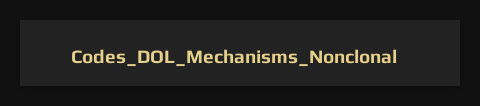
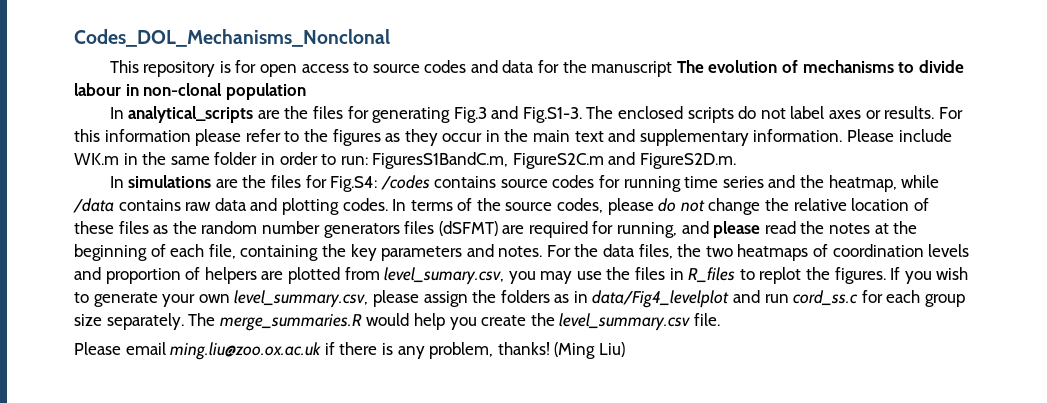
(397, 58) none -> [109,60,964,77] [74,83,306,100] [109,106,963,123] [74,129,952,146] [74,152,737,169] [109,175,940,192] [73,198,929,215] [74,221,918,238] [74,244,970,261] [74,267,969,285] [74,290,966,308] [74,313,720,331] [74,342,625,360] // This repository is for open access to source codes and data for the manuscript The evolution of mechanisms to divide labour in non-clonal population // In analytical_scripts are the files for generating Fig.3 and Fig.S1-3. The enclosed scripts do not label axes or results. For this information please refer to the figures as they occur in the main text and supplementary information. Please include WK.m in the same folder in order to run: FiguresS1BandC.m, FigureS2C.m and FigureS2D.m. // In simulations are the files for Fig.S4: /codes contains source codes for running time series and the heatmap, while /data contains raw data and plotting codes. In terms of the source codes, please do not change the relative location of these files as the random number generators files (dSFMT) are required for running, and please read the notes at the beginning of each file, containing the key parameters and notes. For the data files, the two heatmaps of coordination levels and proportion of helpers are plotted from level_sumary.csv, you may use the files in R_files to replot the figures. If you wish to generate your own level_summary.csv, please assign the folders as in data/Fig4_levelplot and run cord_ss.c for each group size separately. The merge_summaries.R would help you create the level_summary.csv file. // Please email ming.liu@zoo.ox.ac.uk if there is any problem, thanks! (Ming Liu)

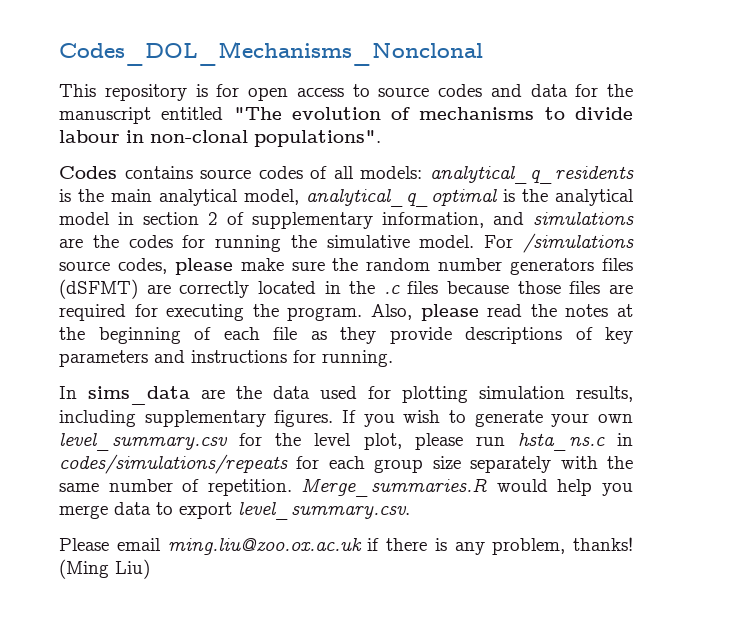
[676,60,704,73] The -> [161,107,282,120] entitled "The
[225,83,306,100] [109,106,963,123] [74,129,952,146] [74,152,737,169] [109,175,940,192] [73,198,929,215] [74,221,169,234] population // In analytical_scripts are the files for generating Fig.3 and Fig.S1-3. The enclosed scripts do not label axes or results. For this information please refer to the figures as they occur in the main text and supplementary information. Please include WK.m in the same folder in order to run: FiguresS1BandC.m, FigureS2C.m and FigureS2D.m. // In simulations are the files for Fig.S4: /codes contains source codes for running time series and the heatmap, while /data contains raw data and plotting codes. In terms of the source codes, please do not change the relative location of these files as -> [254,130,381,147] [59,166,634,184] [59,189,634,207] [59,212,634,229] [59,233,634,253] [59,258,325,275] populations". // Codes contains source codes of all models: analytical_q_residents is the main analytical model, analytical_q_optimal is the analytical model in section 2 of supplementary information, and simulations are the codes for running the simulative model. For /simulations source codes, please make sure
[528,221,709,238] required for running, and -> [179,281,633,298] [59,304,412,321] correctly located in the .c files because those files are required for executing the program. Also,
[208,244,970,261] [74,267,831,285] file, containing the key parameters and notes. For the data files, the two heatmaps of coordination levels and proportion of helpers are plotted from level_sumary.csv, you may use the files in R_files to replot the -> [273,327,633,344] [59,350,393,367] [59,386,633,405] [59,410,266,427] file as they provide descriptions of key parameters and instructions for running. // In sims_data are the data used for plotting simulation results, including supplementary
[234,290,966,308] [74,313,720,331] level_summary.csv, please assign the folders as in data/Fig4_levelplot and run cord_ss.c for each group size separately. The merge_summaries.R would help you create the level_summary.csv file. -> [59,433,633,451] [59,454,634,474] [59,478,633,497] [59,502,410,520] level_summary.csv for the level plot, please run hsta_ns.c in codes/simulations/repeats for each group size separately with the same number of repetition. Merge_summaries.R would help you merge data to export level_summary.csv.

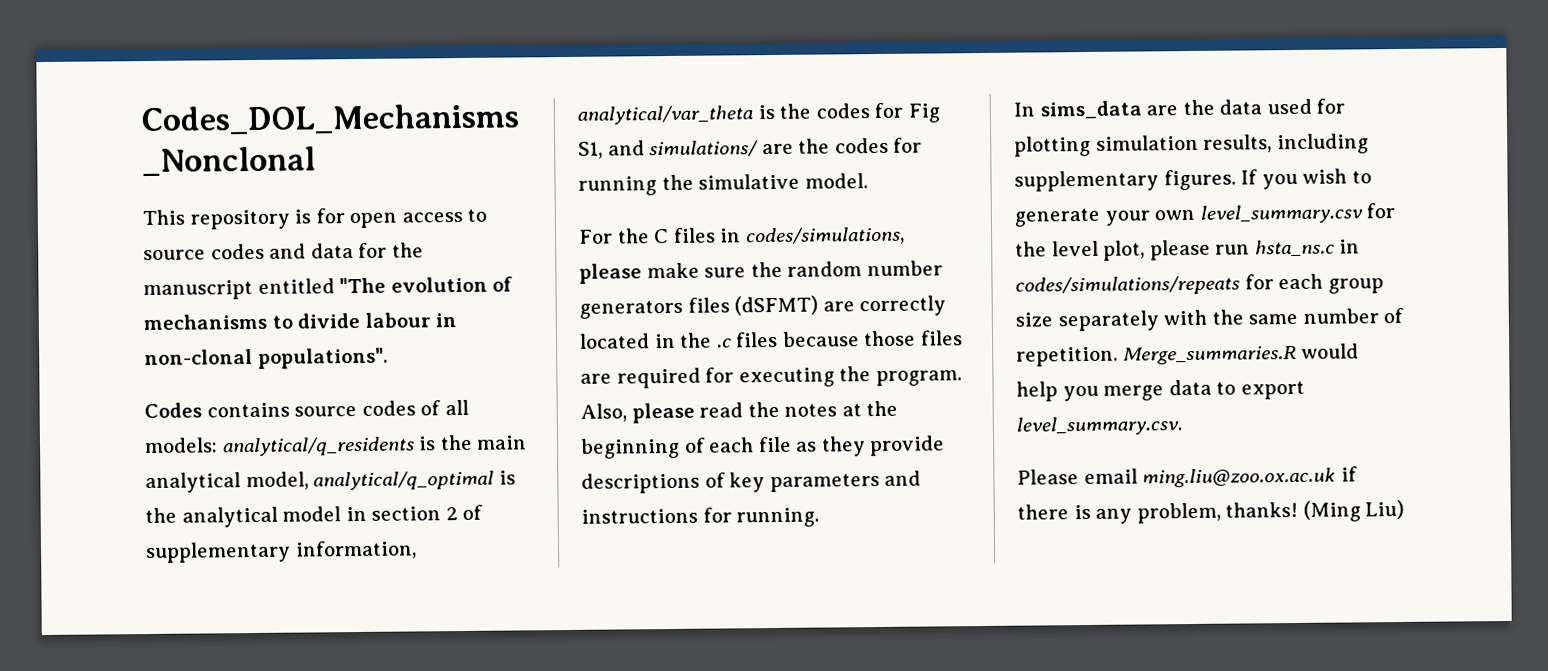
[430,166,634,184] analytical_q_residents -> [221,436,415,457] analytical/q_residents
[306,189,497,207] analytical_q_optimal -> [313,470,495,491] analytical/q_optimal
[493,212,634,225] and simulations -> [577,102,940,125] [578,140,760,159] analytical/var_theta is the codes for Fig S1, and simulations/
[484,233,634,253] [59,258,167,274] For /simulations source codes, -> [578,226,905,246] // For the C files in codes/simulations,

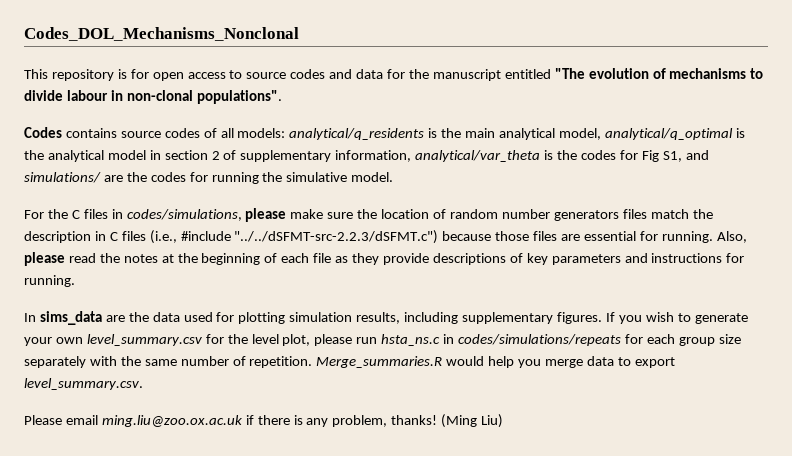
(783, 269) none -> [381,209,447,219] location of
[734,295,947,317] [579,330,963,349] [580,366,962,389] (dSFMT) are correctly located in the .c files because those files are required for executing the program. -> [650,209,713,219] [24,230,713,244] match the description in C files (i.e., #include "../../dSFMT-src-2.2.3/dSFMT.c") because those files are essential for running.

